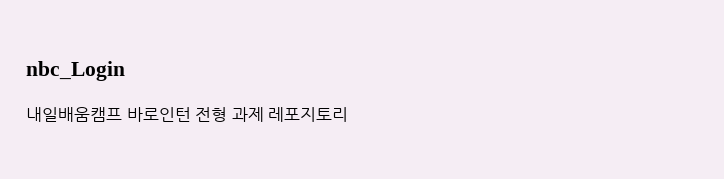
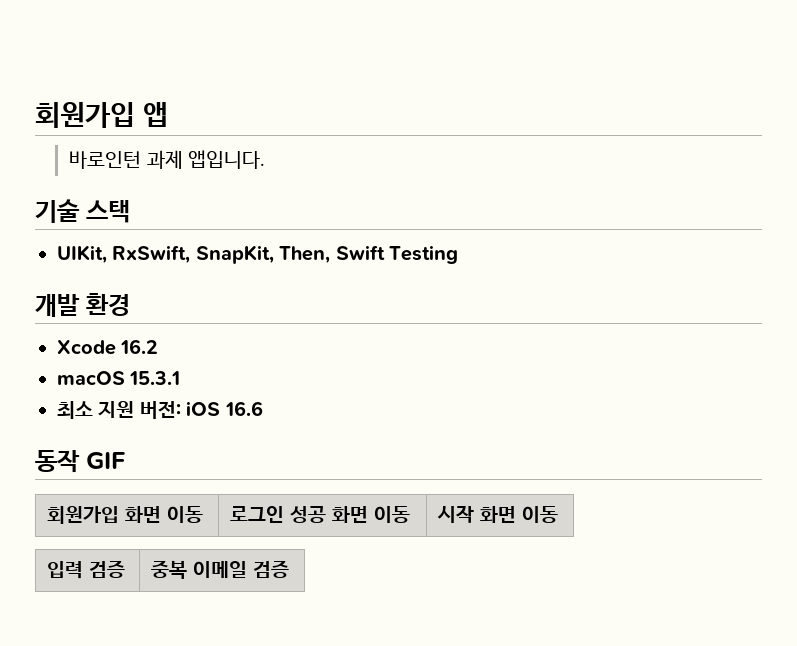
[26,61,125,81] [26,107,349,122] nbc_Login // 내일배움캠프 바로인턴 전형 과제 레포지토리 -> [35,102,168,128] [69,150,266,169] [35,199,130,223] [57,245,458,264] [35,293,130,317] [57,339,159,355] [57,371,181,385] [57,401,263,419] [35,450,125,473] [47,506,204,524] [230,506,411,523] [437,505,559,523] [47,560,126,579] [151,560,290,579] 회원가입 앱 // 바로인턴 과제 앱입니다. // 기술 스택 // UIKit, RxSwift, SnapKit, Then, Swift Testing // 개발 환경 // Xcode 16.2 // macOS 15.3.1 // 최소 지원 버전: iOS 16.6 // 동작 GIF // 회원가입 화면 이동 | 로그인 성공 화면 이동 | 시작 화면 이동 // 입력 검증 | 중복 이메일 검증

